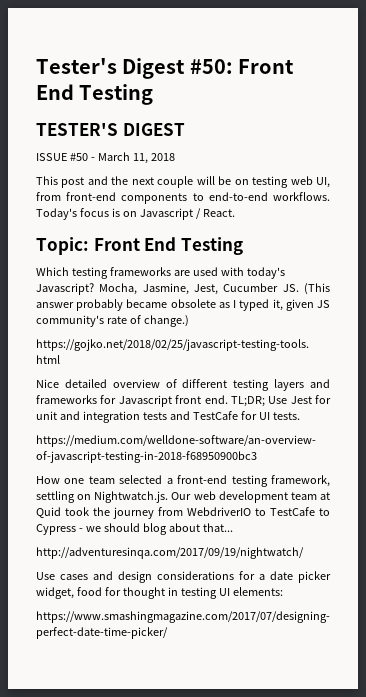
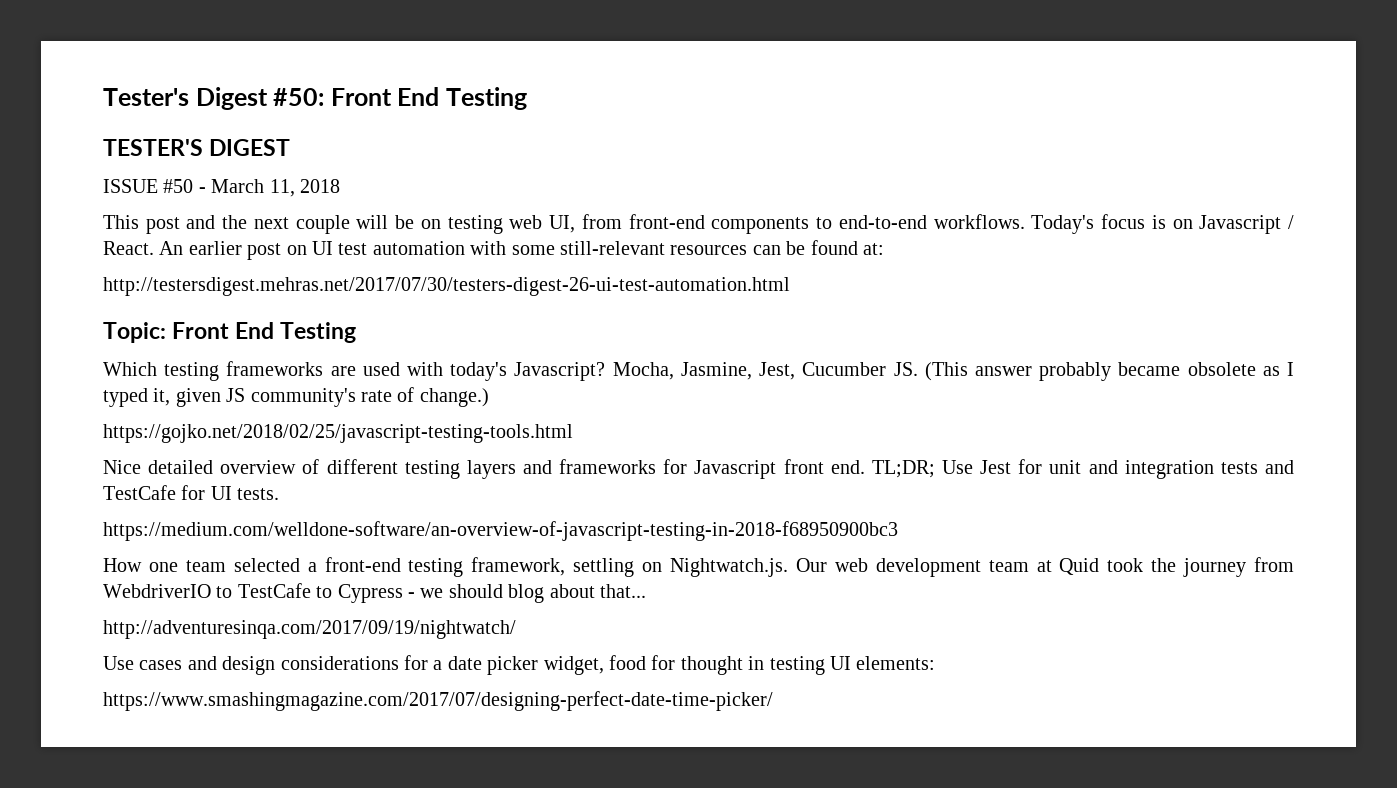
(235, 213) none -> [159,240,884,260] [103,277,790,296] An earlier post on UI test automation with some still-relevant resources can be found at: // http://testersdigest.mehras.net/2017/07/30/testers-digest-26-ui-test-automation.html

